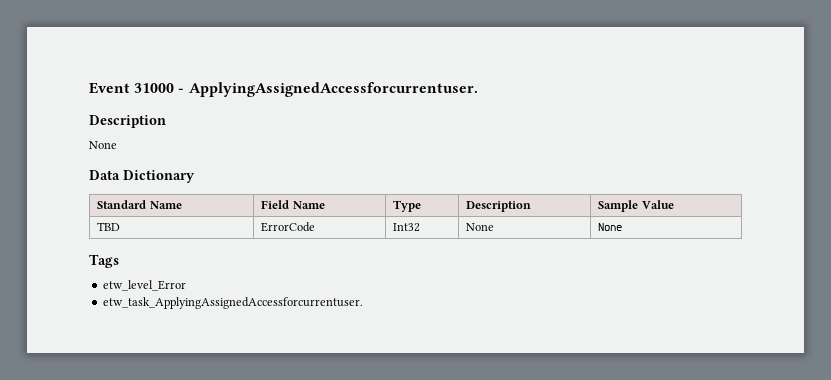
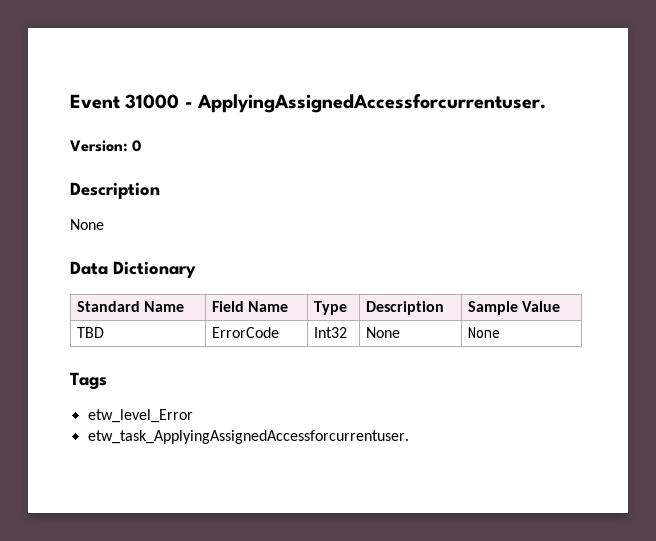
(478, 89) none -> [70,140,142,152] // Version: 0

